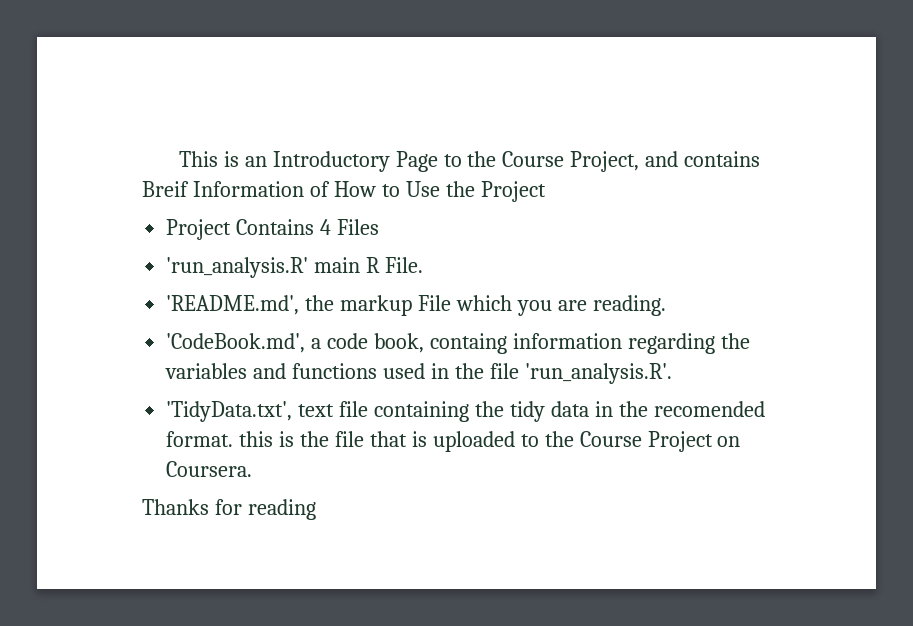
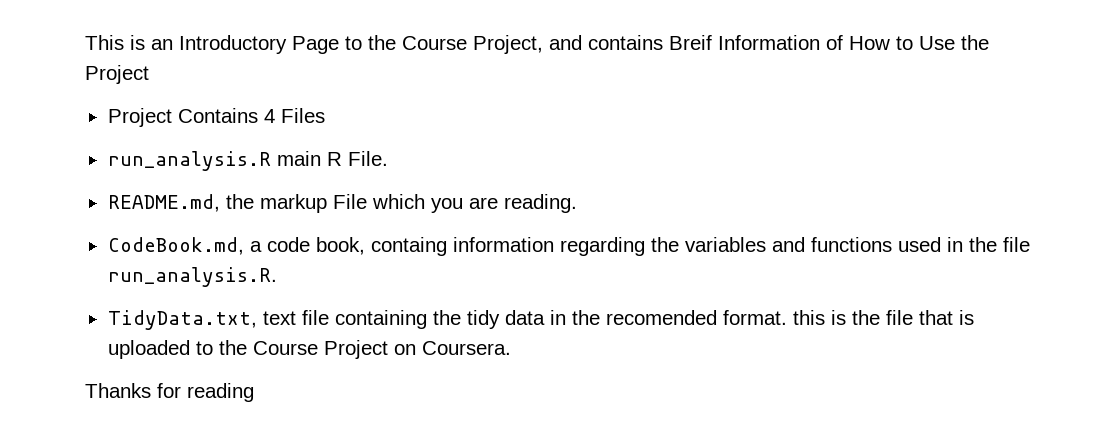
[166,257,309,278] 'run_analysis.R' -> [107,151,271,171] run_analysis.R
[166,295,300,315] 'README.md', -> [107,194,220,212] README.md,
[166,333,306,353] 'CodeBook.md', -> [107,237,244,255] CodeBook.md,
[524,363,672,384] [166,401,293,422] 'run_analysis.R'. // 'TidyData.txt', -> [107,267,277,287] [107,310,257,330] run_analysis.R. // TidyData.txt,

